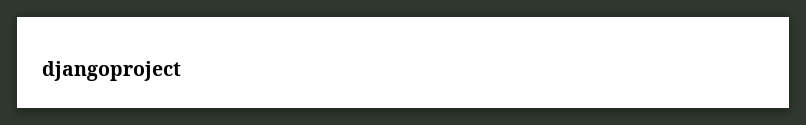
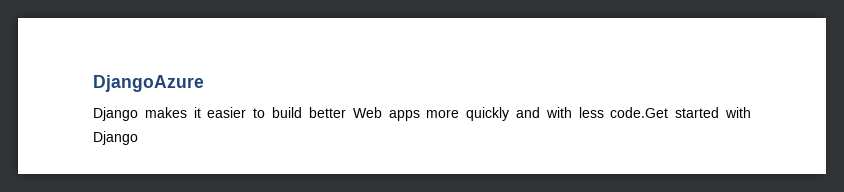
[42,61,181,81] djangoproject -> [93,75,204,92] [93,107,751,121] [93,131,138,145] DjangoAzure // Django makes it easier to build better Web apps more quickly and with less code.Get started with Django

